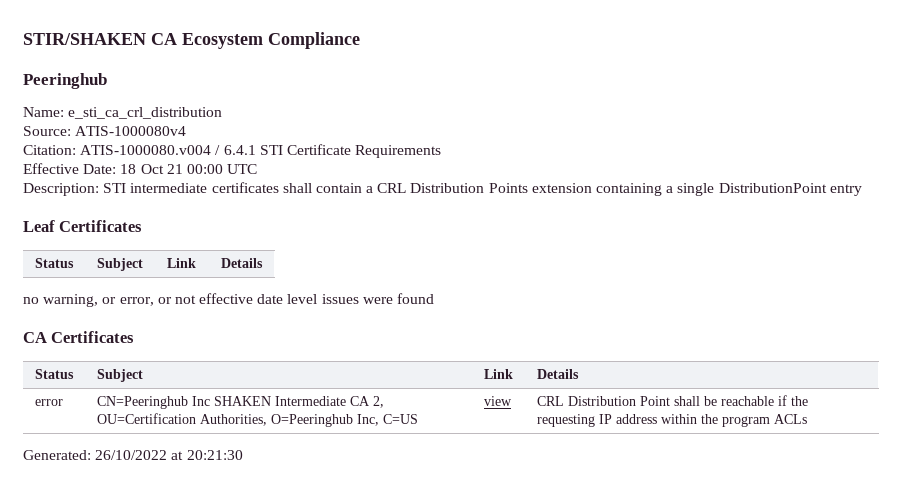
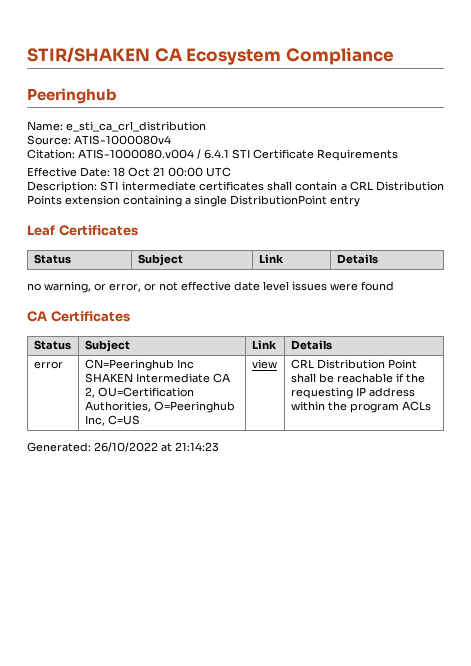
[186,450,243,460] 20:21:30 -> [175,442,219,452] 21:14:23

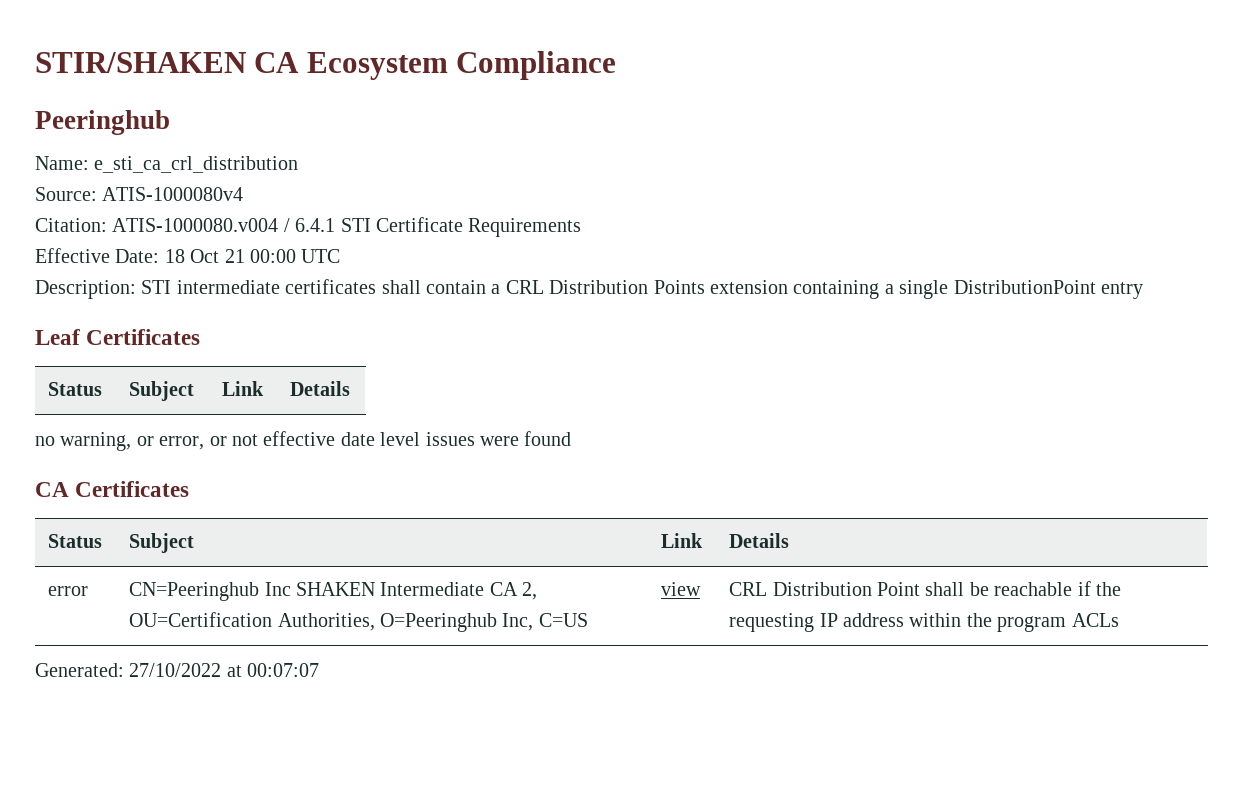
[94,442,219,452] 26/10/2022 at 21:14:23 -> [129,663,320,677] 27/10/2022 at 00:07:07

